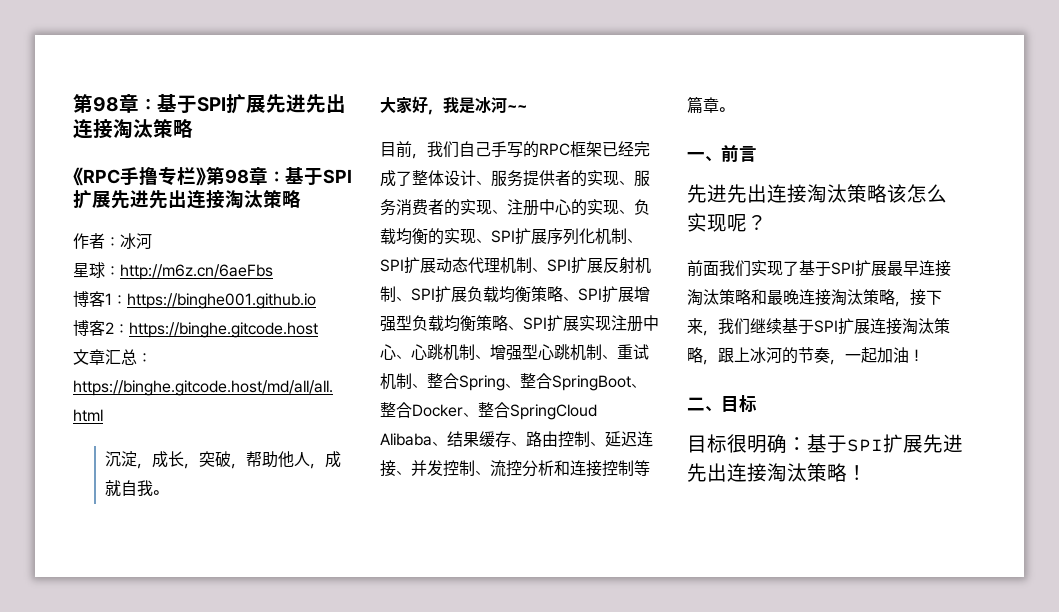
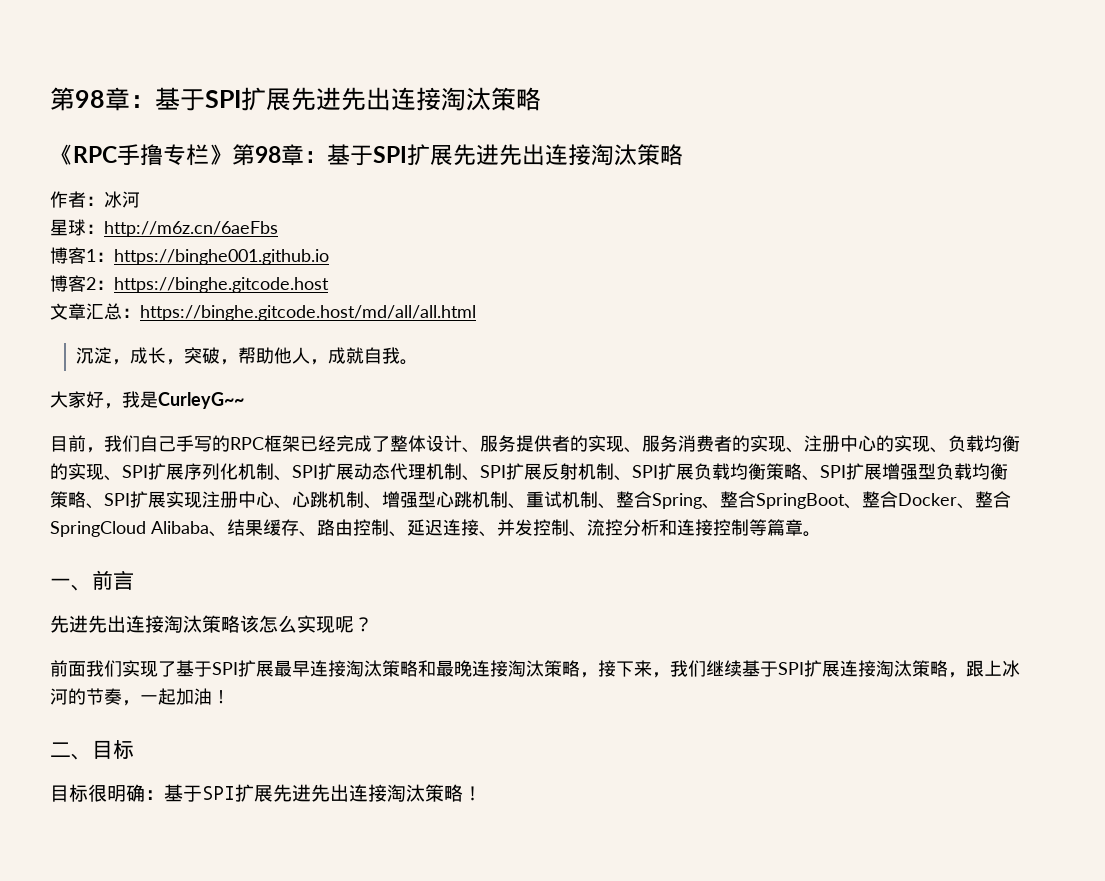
[475,97,527,113] 冰河~~ -> [158,392,244,409] CurleyG~~

